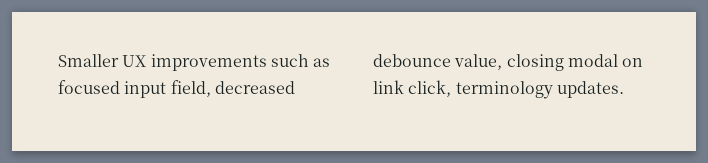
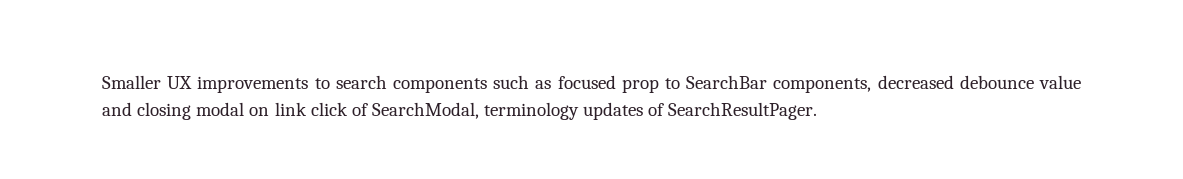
[270,54,331,67] [58,80,295,98] [373,54,644,71] [373,80,624,99] such as focused input field, decreased debounce value, closing modal on link click, terminology updates. -> [314,75,1082,93] [102,102,818,120] to search components such as focused prop to SearchBar components, decreased debounce value and closing modal on link click of SearchModal, terminology updates of SearchResultPager.

